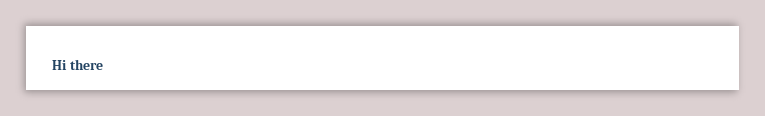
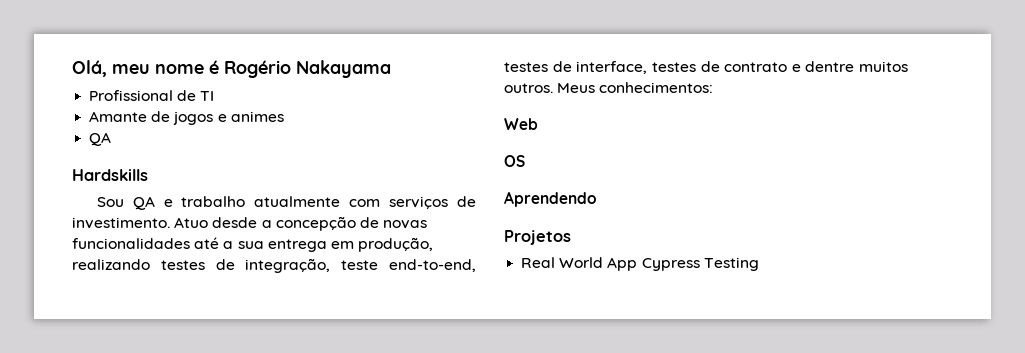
[52,59,103,70] Hi there -> [72,60,391,78] [89,90,215,101] [89,111,284,125] [89,132,112,146] [72,169,148,181] [96,196,476,210] [72,216,428,231] [72,237,434,252] [72,258,477,273] [504,61,908,74] [504,82,714,93] [504,118,538,130] [504,155,525,167] [504,191,597,207] [504,230,571,245] [521,257,759,271] Olá, meu nome é Rogério Nakayama // Profissional de TI // Amante de jogos e animes // QA // Hardskills // Sou QA e trabalho atualmente com serviços de investimento. Atuo desde a concepção de novas funcionalidades até a sua entrega em produção, realizando testes de integração, teste end-to-end, testes de interface, testes de contrato e dentre muitos outros. Meus conhecimentos: // Web // OS // Aprendendo // Projetos // Real World App Cypress Testing

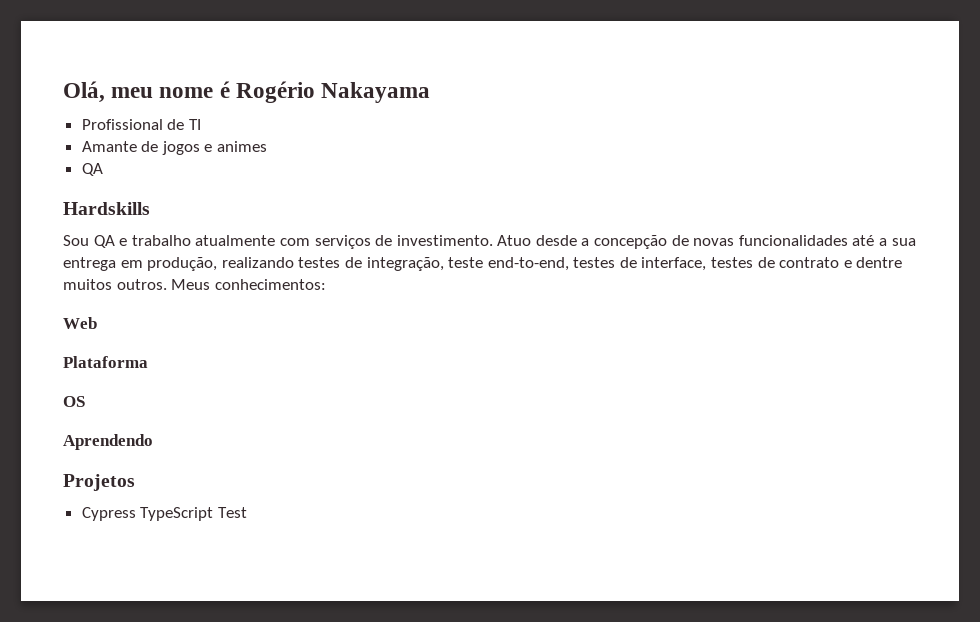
(538, 124) none -> [63,356,148,368] // Plataforma
[521,257,759,271] Real World App Cypress Testing -> [81,507,247,521] Cypress TypeScript Test

